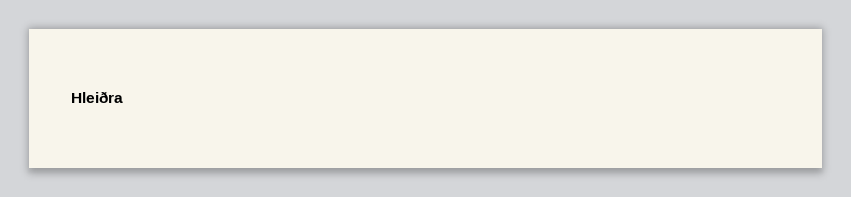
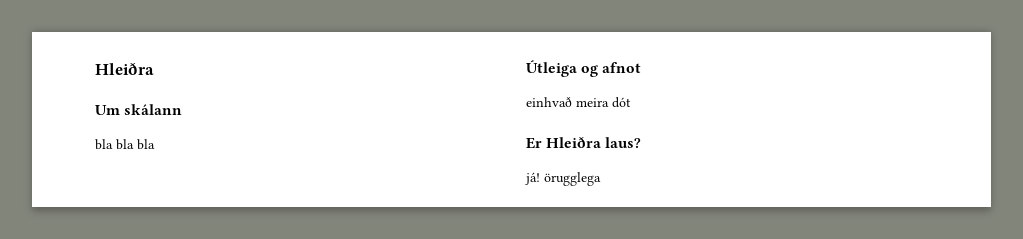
[71,91,123,103] Hleiðra -> [95,62,154,75] [95,104,183,115] [95,139,155,150] [526,60,642,77] [526,97,631,108] [526,136,642,149] [525,172,601,186] Hleiðra // Um skálann // bla bla bla // Útleiga og afnot // einhvað meira dót // Er Hleiðra laus? // já! örugglega

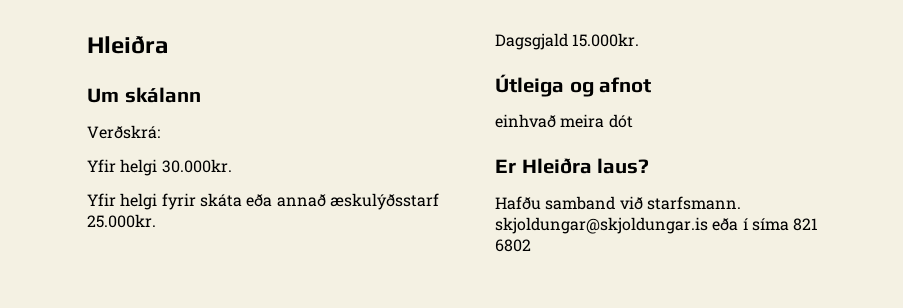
[95,139,155,150] bla bla bla -> [87,125,160,139] [87,159,232,176] [87,193,439,210] [87,214,156,228] [495,33,640,50] Verðskrá: // Yfir helgi 30.000kr. // Yfir helgi fyrir skáta eða annað æskulýðsstarf 25.000kr. // Dagsgjald 15.000kr.
[525,172,601,186] já! örugglega -> [495,196,741,210] [495,217,819,234] [495,239,531,252] Hafðu samband við starfsmann. skjoldungar@skjoldungar.is eða í síma 821 6802

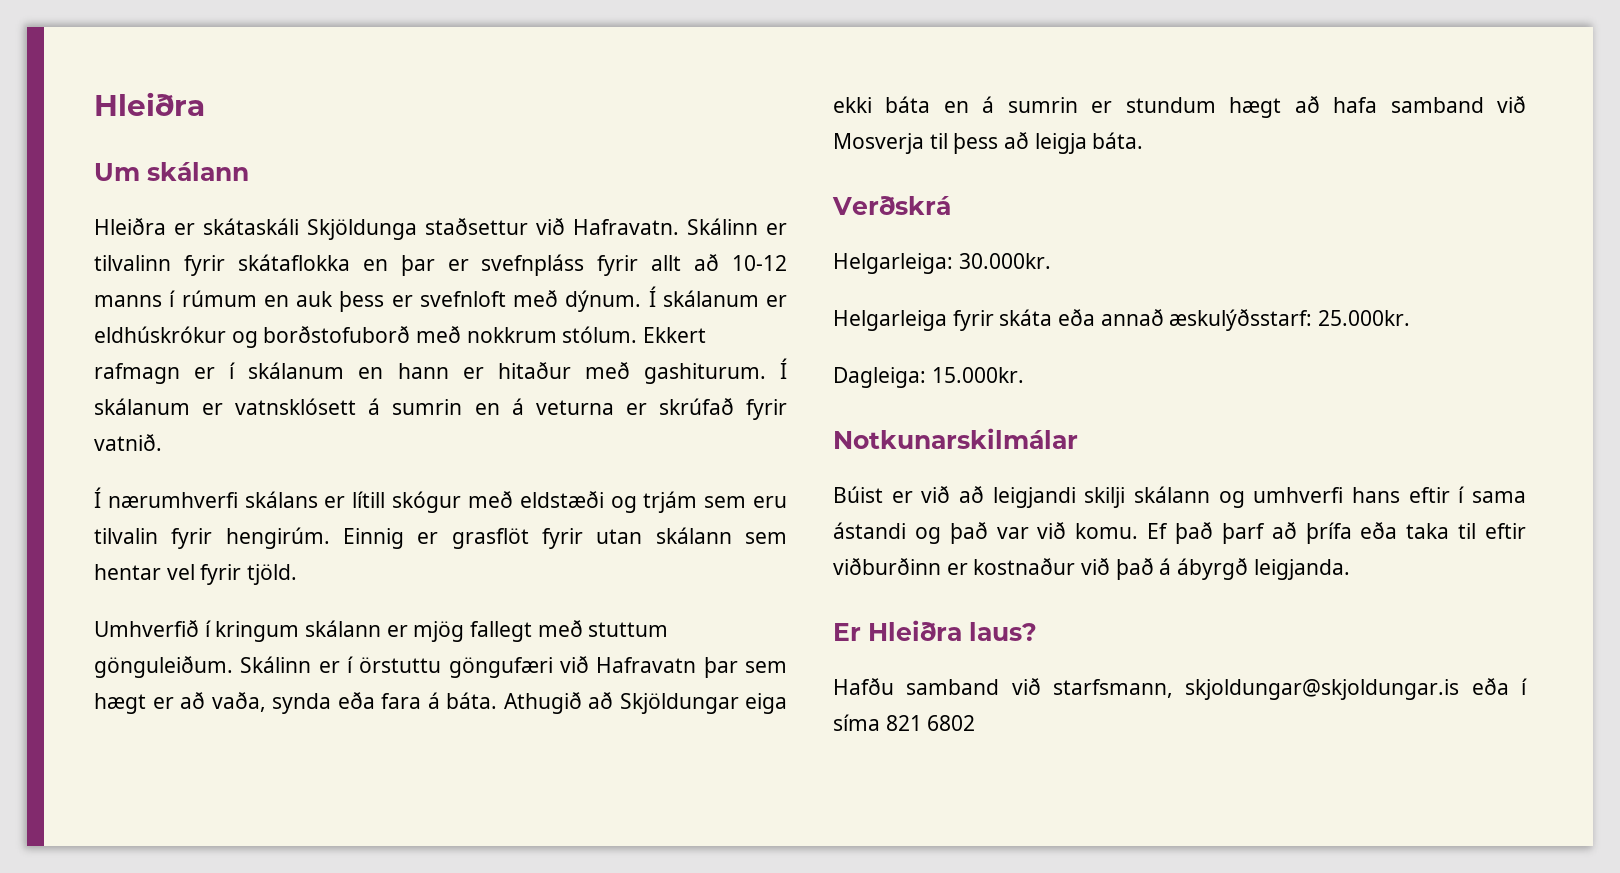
[87,125,160,139] [87,159,158,176] Verðskrá: // Yfir helgi -> [94,218,787,240] [94,254,787,276] [94,286,787,312] [94,326,707,348] [94,358,788,384] [94,398,788,420] [94,434,162,451] [94,487,788,513] [94,527,787,549] [94,564,298,585] [94,620,669,642] [94,656,787,678] [94,692,787,714] [833,96,1526,118] [833,132,1144,154] [832,196,951,215] [833,253,953,274] Hleiðra er skátaskáli Skjöldunga staðsettur við Hafravatn. Skálinn er tilvalinn fyrir skátaflokka en þar er svefnpláss fyrir allt að 10-12 manns í rúmum en auk þess er svefnloft með dýnum. Í skálanum er eldhúskrókur og borðstofuborð með nokkrum stólum. Ekkert rafmagn er í skálanum en hann er hitaður með gashiturum. Í skálanum er vatnsklósett á sumrin en á veturna er skrúfað fyrir vatnið. // Í nærumhverfi skálans er lítill skógur með eldstæði og trjám sem eru tilvalin fyrir hengirúm. Einnig er grasflöt fyrir utan skálann sem hentar vel fyrir tjöld. // Umhverfið í kringum skálann er mjög fallegt með stuttum gönguleiðum. Skálinn er í örstuttu göngufæri við Hafravatn þar sem hægt er að vaða, synda eða fara á báta. Athugið að Skjöldungar eiga ekki báta en á sumrin er stundum hægt að hafa samband við Mosverja til þess að leigja báta. // Verðskrá // Helgarleiga:
[87,193,158,210] Yfir helgi -> [833,310,947,331] Helgarleiga
[329,193,439,210] æskulýðsstarf -> [1169,309,1313,331] æskulýðsstarf:
[495,33,568,50] Dagsgjald -> [833,367,926,388] Dagleiga:
[495,74,652,97] [495,114,633,128] Útleiga og afnot // einhvað meira dót -> [833,428,1078,449] [833,486,1526,508] [833,522,1526,544] [833,558,1350,580] Notkunarskilmálar // Búist er við að leigjandi skilji skálann og umhverfi hans eftir í sama ástandi og það var við komu. Ef það þarf að þrífa eða taka til eftir viðburðinn er kostnaður við það á ábyrgð leigjanda.
[646,196,741,210] starfsmann. -> [1053,679,1173,698] starfsmann,

